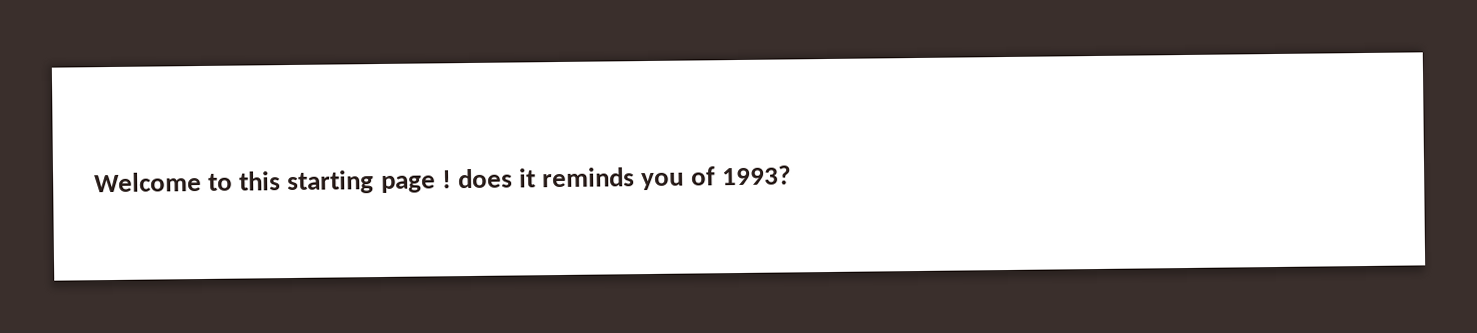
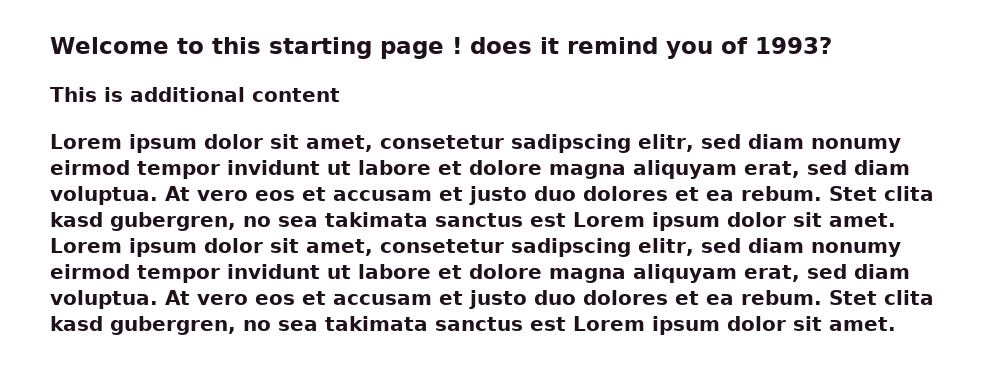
[542,167,636,188] reminds -> [566,37,658,54] remind
(792, 175) none -> [50,87,340,102] [50,134,901,153] [50,160,910,179] [50,186,934,205] [50,212,896,231] [50,238,901,257] [50,264,910,283] [50,290,934,309] [50,316,896,335] // This is additional content // Lorem ipsum dolor sit amet, consetetur sadipscing elitr, sed diam nonumy eirmod tempor invidunt ut labore et dolore magna aliquyam erat, sed diam voluptua. At vero eos et accusam et justo duo dolores et ea rebum. Stet clita kasd gubergren, no sea takimata sanctus est Lorem ipsum dolor sit amet. Lorem ipsum dolor sit amet, consetetur sadipscing elitr, sed diam nonumy eirmod tempor invidunt ut labore et dolore magna aliquyam erat, sed diam voluptua. At vero eos et accusam et justo duo dolores et ea rebum. Stet clita kasd gubergren, no sea takimata sanctus est Lorem ipsum dolor sit amet.

